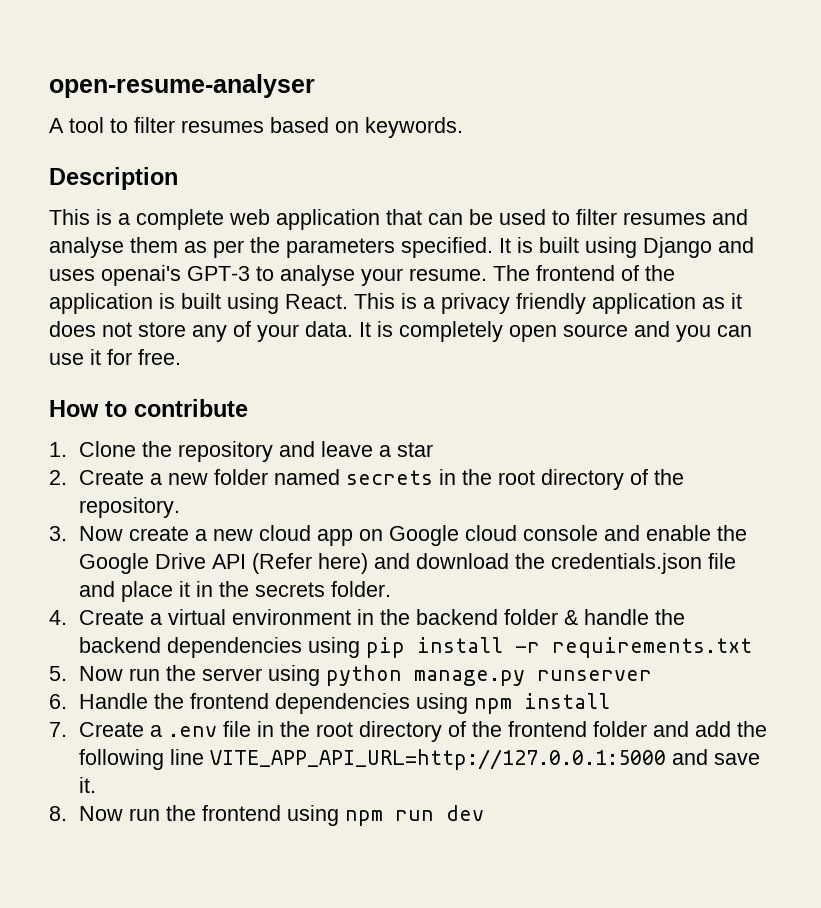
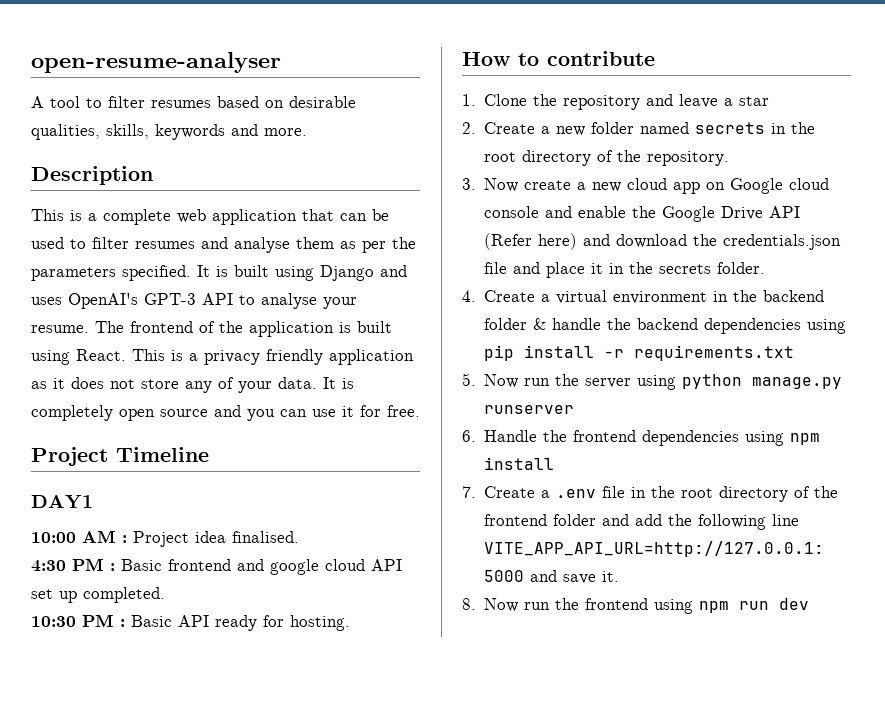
[365,117,463,138] keywords. -> [289,96,356,108] [31,124,307,140] desirable qualities, skills, keywords and more.
[101,265,250,286] openai's GPT-3 -> [68,293,233,309] OpenAI's GPT-3 API
(181, 357) none -> [31,447,209,466] [31,495,93,509] [31,530,299,547] [31,558,402,575] [31,587,165,603] [31,614,350,631] // Project Timeline // DAY1 // 10:00 AM : Project idea finalised. // 4:30 PM : Basic frontend and google cloud API set up completed. // 10:30 PM : Basic API ready for hosting.

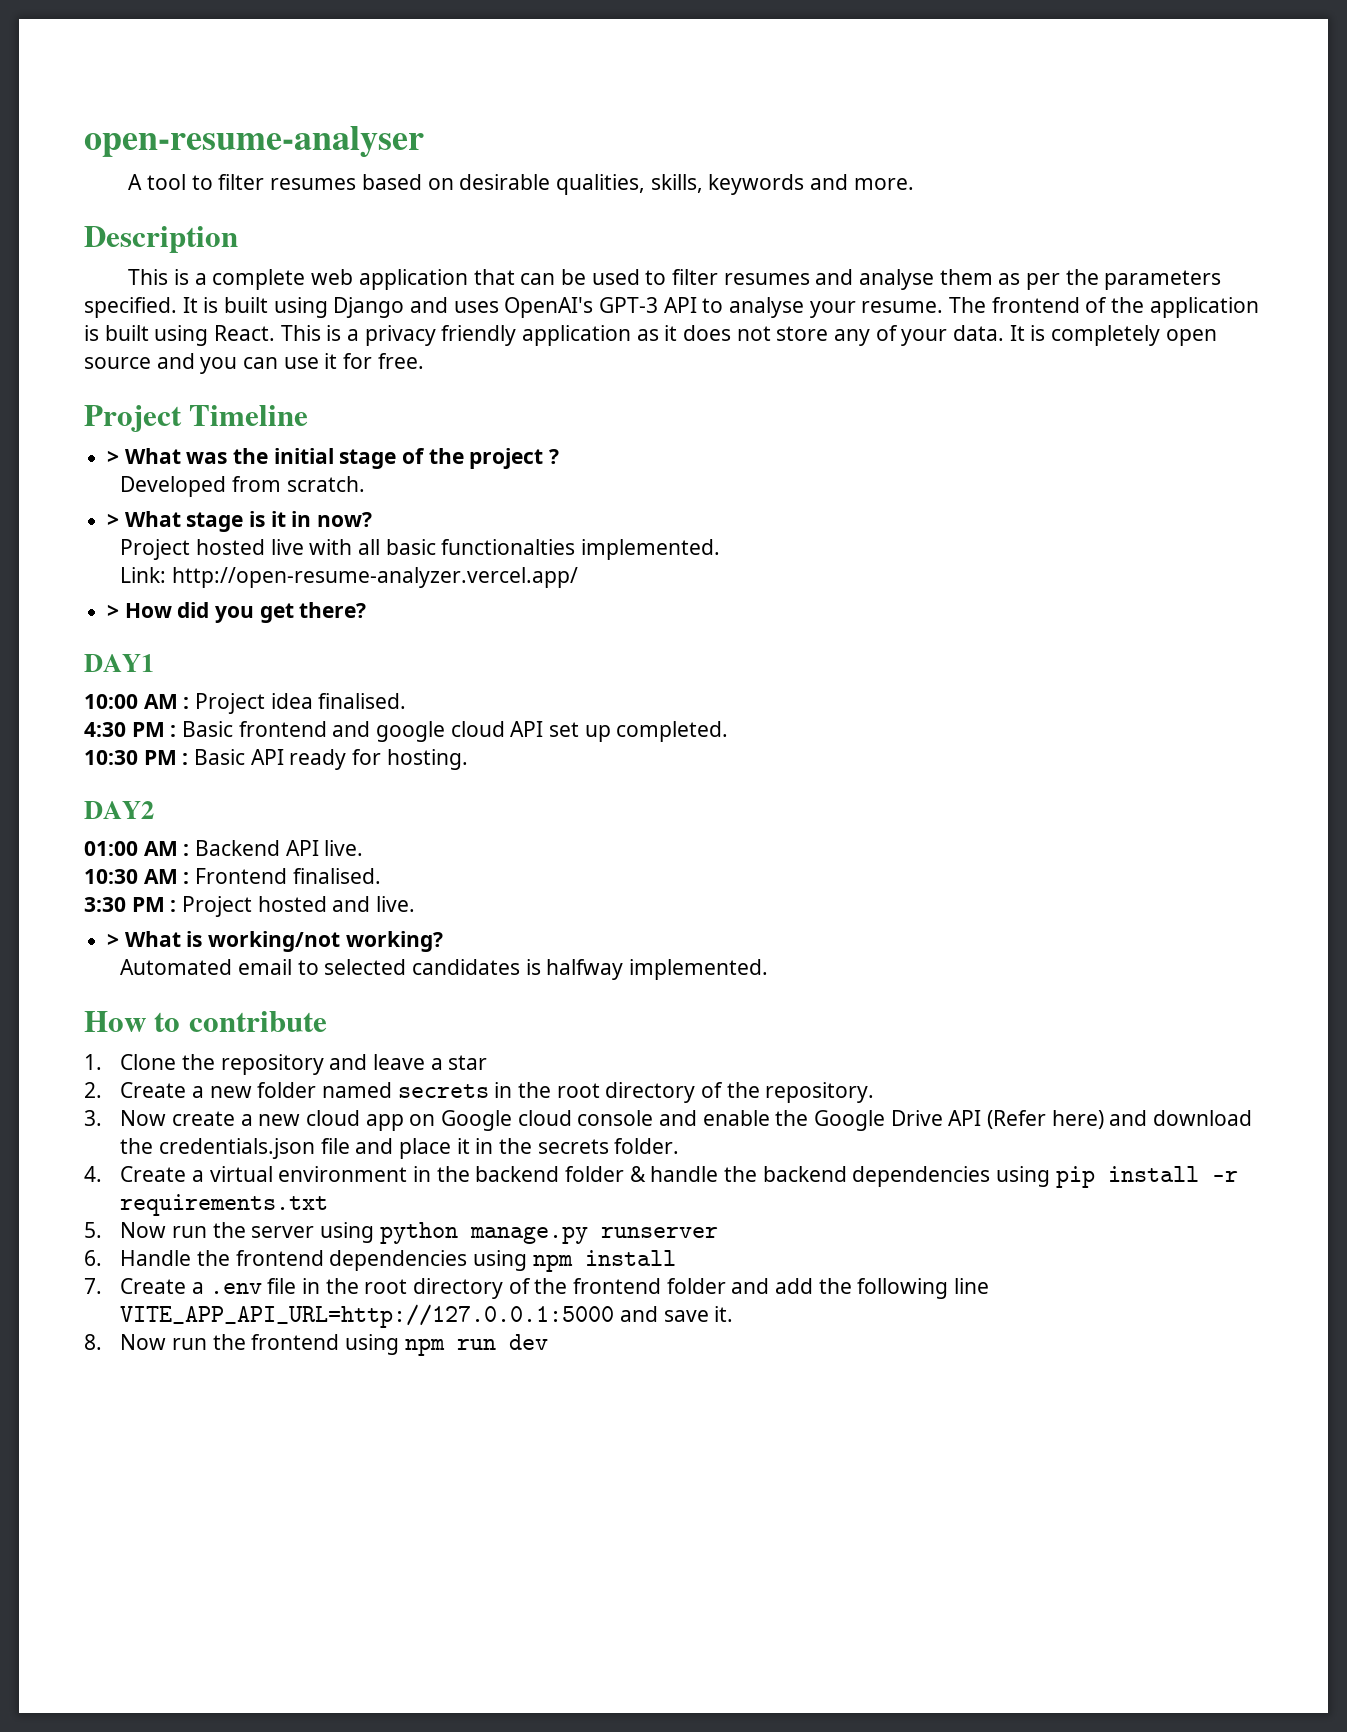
(209, 454) none -> [107,448,560,469] [120,476,365,497] [107,511,373,532] [120,539,721,560] [120,567,579,588] [107,602,367,623] // > What was the initial stage of the project ? // Developed from scratch. // > What stage is it in now? // Project hosted live with all basic functionalties implemented. // Link: http://open-resume-analyzer.vercel.app/ // > How did you get there?
(350, 623) none -> [84,801,154,819] [84,840,364,856] [84,868,381,884] [84,896,416,917] [107,931,443,952] [120,959,769,980] // DAY2 // 01:00 AM : Backend API live. // 10:30 AM : Frontend finalised. // 3:30 PM : Project hosted and live. // > What is working/not working? // Automated email to selected candidates is halfway implemented.

